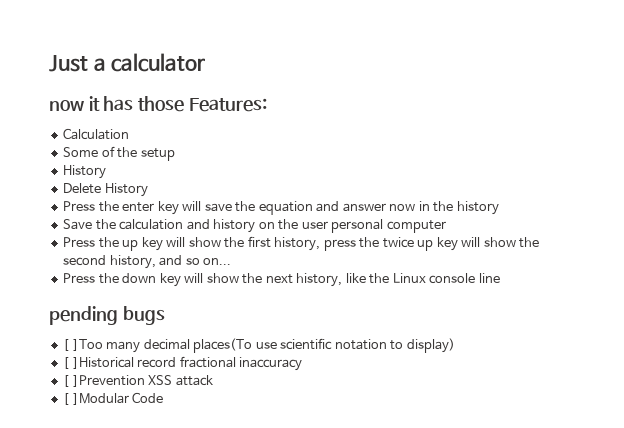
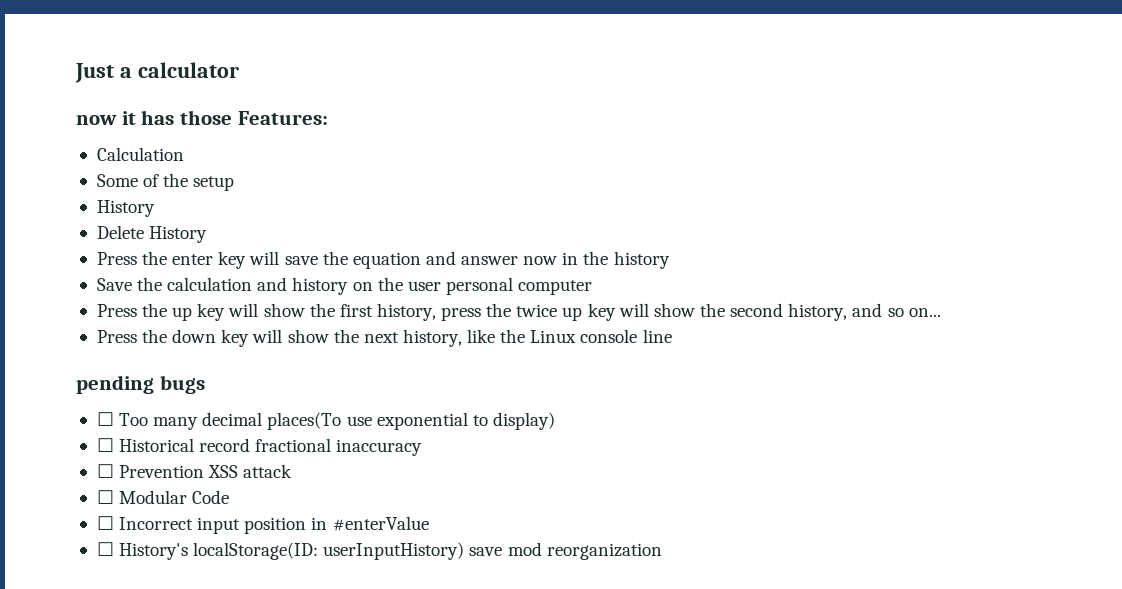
[63,339,103,351] [ ]Too -> [96,412,149,426] ☐ Too
[280,338,387,350] scientific notation -> [376,412,468,430] exponential
[63,357,134,369] [ ]Historical -> [96,438,195,452] ☐ Historical
[63,375,145,387] [ ]Prevention -> [96,464,205,478] ☐ Prevention
[63,393,129,405] [ ]Modular -> [96,490,188,504] ☐ Modular
(164, 397) none -> [96,516,429,534] [96,542,662,560] // ☐ Incorrect input position in #enterValue // ☐ History's localStorage(ID: userInputHistory) save mod reorganization

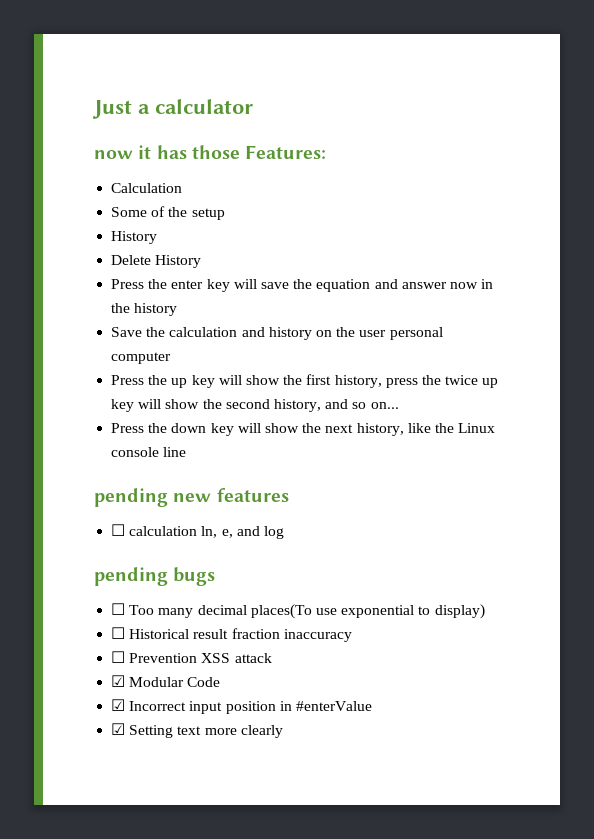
(672, 336) none -> [94,488,289,507] [111,524,284,539] // pending new features // ☐ calculation ln, e, and log
[199,438,332,452] record fractional -> [193,628,280,639] result fraction
[96,490,114,504] ☐ -> [111,675,126,687] ☑
[96,516,114,530] ☐ -> [111,699,126,711] ☑
[96,542,662,560] ☐ History's localStorage(ID: userInputHistory) save mod reorganization -> [111,723,283,738] ☑ Setting text more clearly

